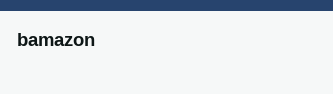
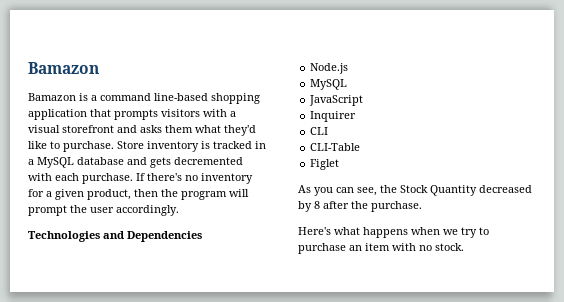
[17,33,95,46] bamazon -> [28,62,99,74] [28,93,260,104] [28,109,236,120] [28,125,256,136] [28,141,266,152] [28,157,243,168] [28,173,253,184] [28,189,249,200] [28,205,179,216] [28,231,202,242] [310,63,349,74] [310,79,348,90] [309,95,364,106] [310,111,357,122] [310,127,329,135] [310,143,361,151] [310,159,340,170] [298,185,532,196] [298,201,422,212] [298,227,489,238] [298,243,464,254] Bamazon // Bamazon is a command line-based shopping application that prompts visitors with a visual storefront and asks them what they'd like to purchase. Store inventory is tracked in a MySQL database and gets decremented with each purchase. If there's no inventory for a given product, then the program will prompt the user accordingly. // Technologies and Dependencies // Node.js // MySQL // JavaScript // Inquirer // CLI // CLI-Table // Figlet // As you can see, the Stock Quantity decreased by 8 after the purchase. // Here's what happens when we try to purchase an item with no stock.

